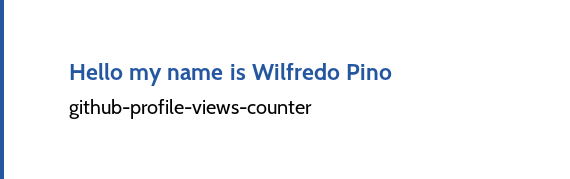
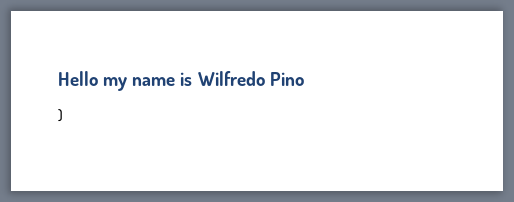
[69,99,312,119] github-profile-views-counter -> [58,109,63,122] )

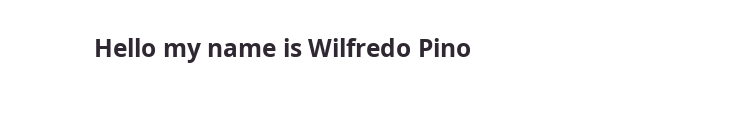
[58,109,63,122] // ) -> (472, 47) none

